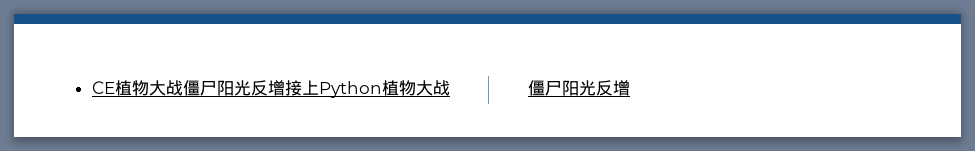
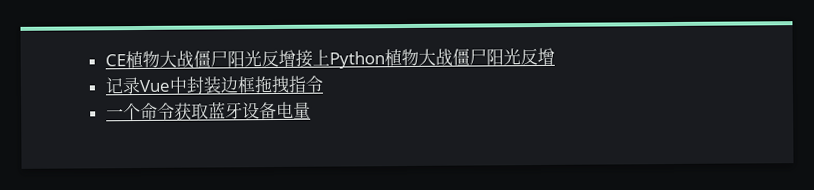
(630, 88) none -> [104,75,323,95] [105,101,311,121] // 记录Vue中封装边框拖拽指令 // 一个命令获取蓝牙设备电量

